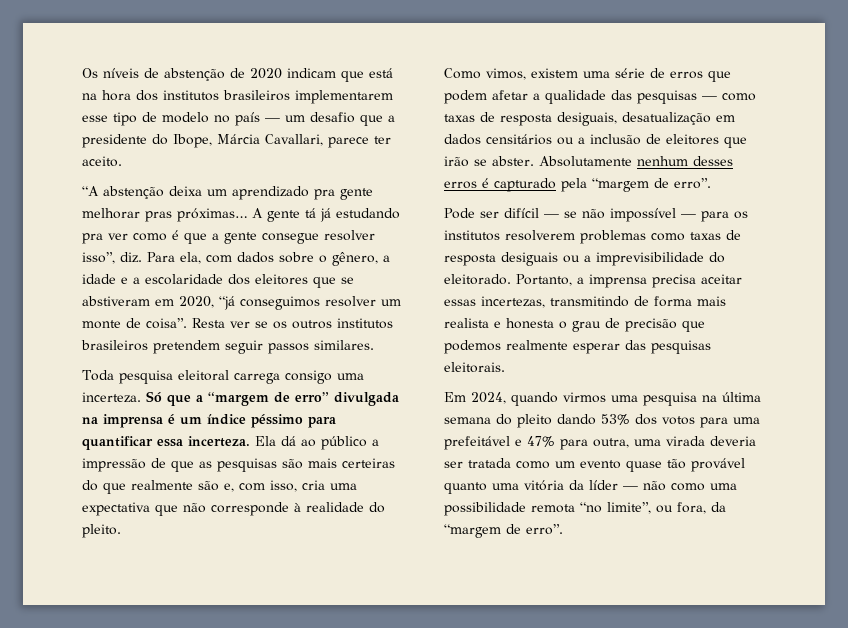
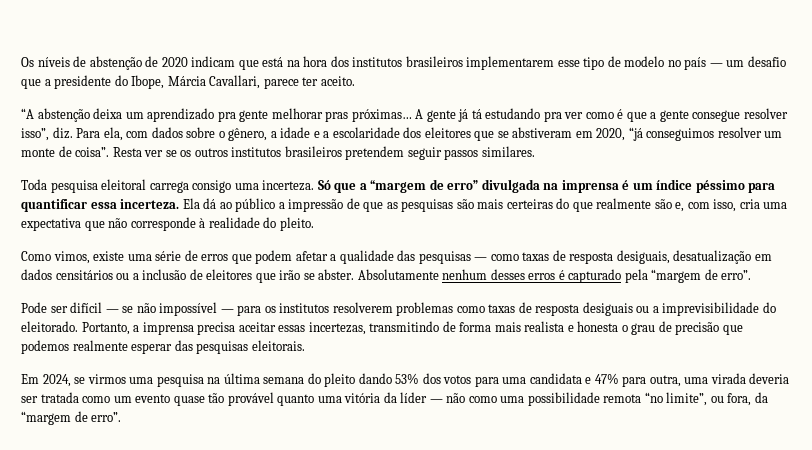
[305,208,331,222] tá já -> [458,109,482,122] já tá
[531,68,578,78] existem -> [93,251,125,261] existe
[511,392,558,406] quando -> [74,377,86,384] se
[444,436,510,450] prefeitável -> [529,373,582,384] candidata

